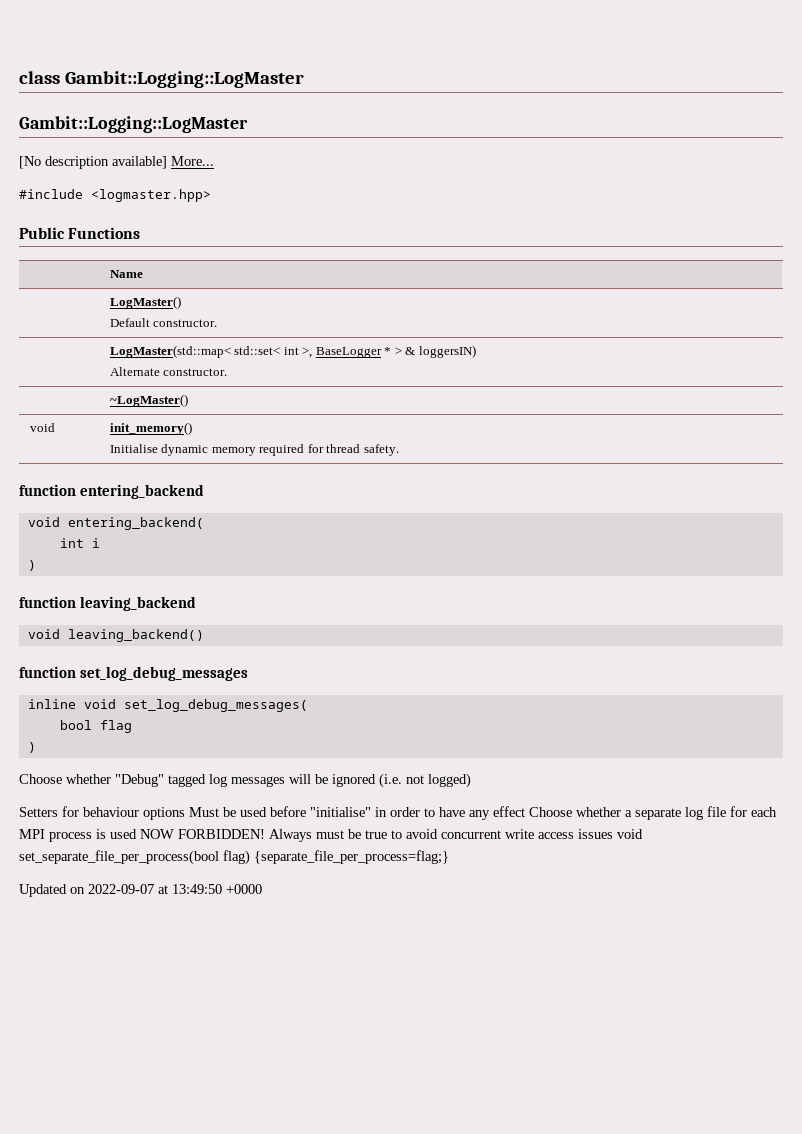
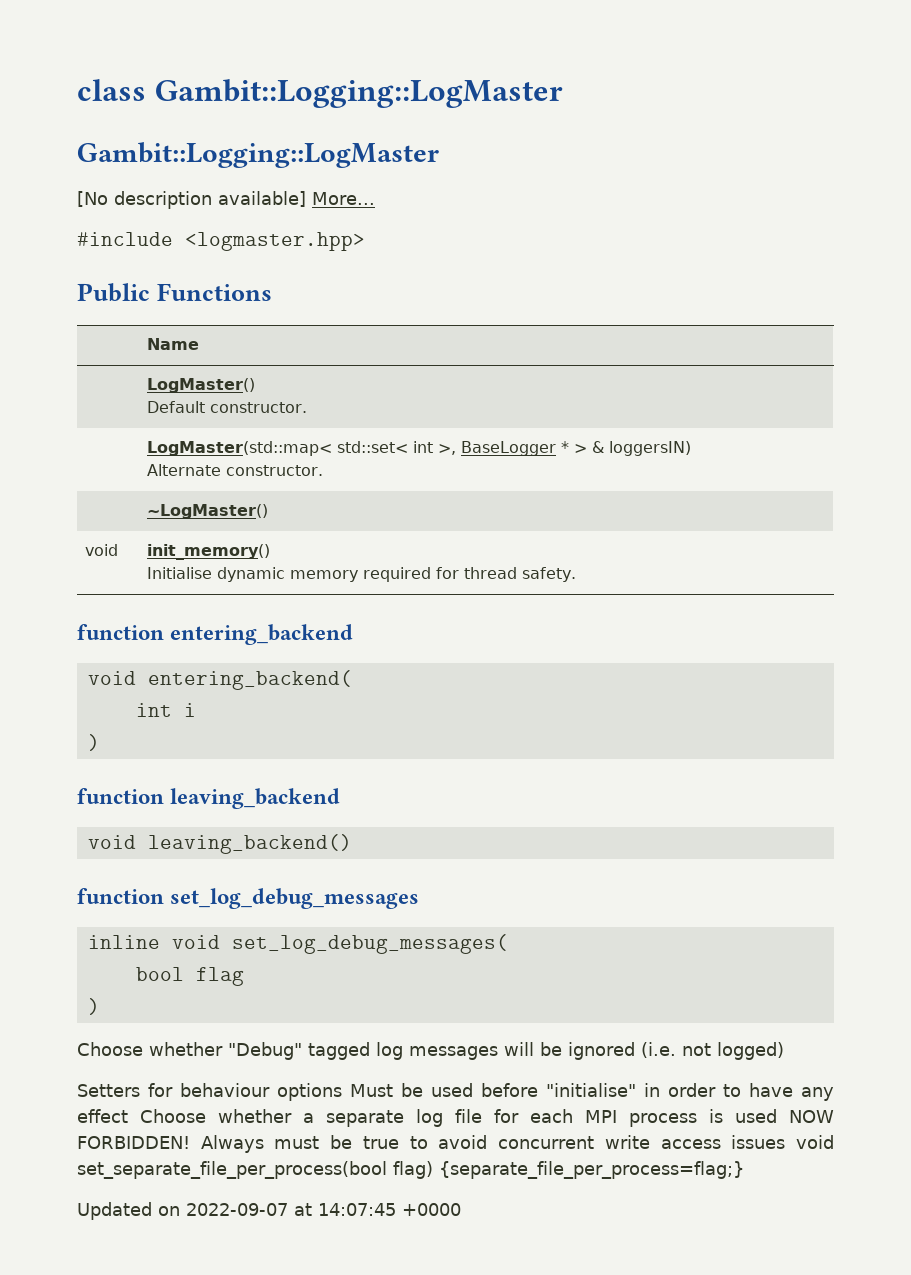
[172,884,222,894] 13:49:50 -> [318,1203,396,1216] 14:07:45

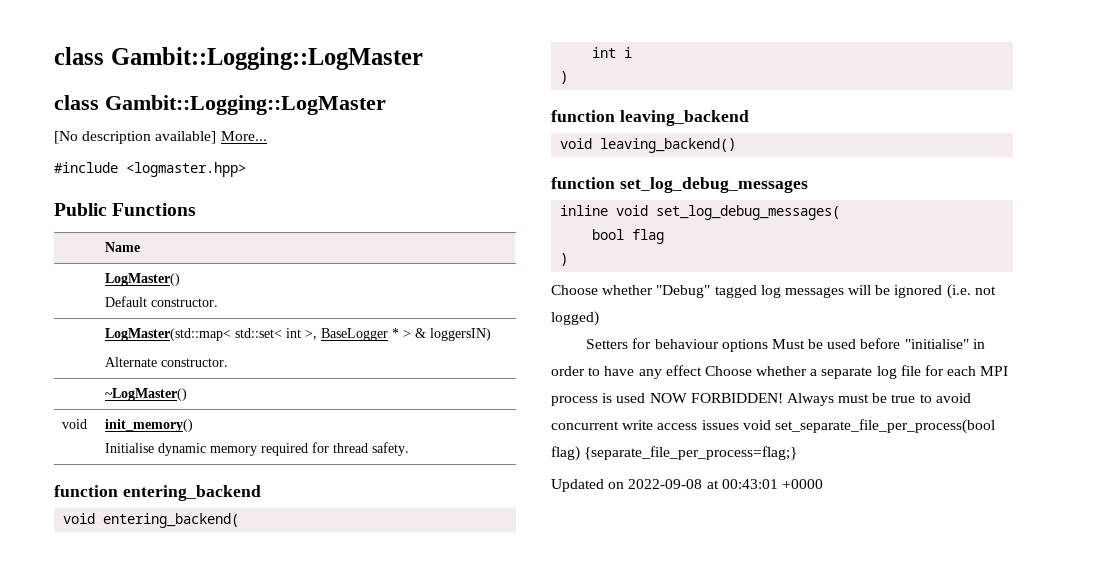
[77,79,563,108] class Gambit::Logging::LogMaster // -> [54,47,423,70] [54,95,99,110] class Gambit::Logging::LogMaster // class
[186,1203,396,1216] 2022-09-07 at 14:07:45 -> [628,479,778,489] 2022-09-08 at 00:43:01

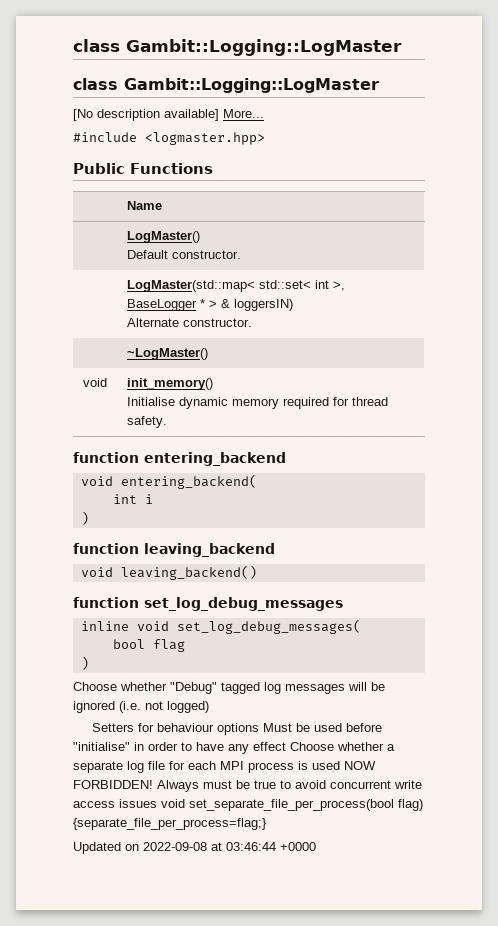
[721,479,778,489] 00:43:01 -> [226,842,276,851] 03:46:44

